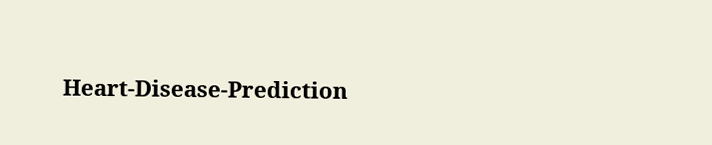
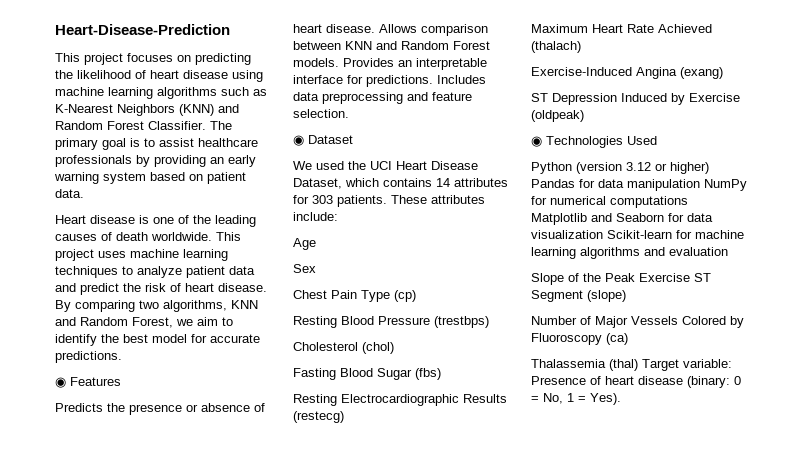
(348, 88) none -> [55,53,251,65] [55,70,263,82] [55,87,267,99] [55,104,239,116] [55,121,232,130] [55,138,258,150] [55,155,256,167] [54,172,246,184] [55,189,84,198] [55,215,256,227] [55,232,241,241] [55,249,228,261] [55,266,255,278] [55,283,267,295] [55,300,258,312] [55,317,233,328] [55,334,260,346] [55,351,122,363] [55,377,121,388] [55,403,265,415] [293,24,488,36] [293,41,490,50] [293,58,487,70] [293,75,486,87] [293,92,472,104] [293,109,349,118] [293,135,353,146] [293,161,478,170] [293,178,508,189] [293,195,485,207] [293,212,338,221] [293,238,316,250] [293,264,316,273] [293,290,416,302] [293,316,489,328] [293,342,394,354] [293,368,441,380] [293,394,507,406] [293,411,344,423] [531,24,712,33] [531,41,581,53] [531,67,723,79] [531,93,740,105] [531,110,584,122] [531,136,657,148] [531,162,709,174] [531,179,747,191] [531,196,688,208] [531,213,713,225] [531,230,744,239] [531,247,728,259] [531,273,711,285] [531,290,626,302] [531,316,744,328] [531,333,628,345] [531,359,732,371] [531,376,741,388] [531,393,621,405] // This project focuses on predicting the likelihood of heart disease using machine learning algorithms such as K-Nearest Neighbors (KNN) and Random Forest Classifier. The primary goal is to assist healthcare professionals by providing an early warning system based on patient data. // Heart disease is one of the leading causes of death worldwide. This project uses machine learning techniques to analyze patient data and predict the risk of heart disease. By comparing two algorithms, KNN and Random Forest, we aim to identify the best model for accurate predictions. // ◉ Features // Predicts the presence or absence of heart disease. Allows comparison between KNN and Random Forest models. Provides an interpretable interface for predictions. Includes data preprocessing and feature selection. // ◉ Dataset // We used the UCI Heart Disease Dataset, which contains 14 attributes for 303 patients. These attributes include: // Age // Sex // Chest Pain Type (cp) // Resting Blood Pressure (trestbps) // Cholesterol (chol) // Fasting Blood Sugar (fbs) // Resting Electrocardiographic Results (restecg) // Maximum Heart Rate Achieved (thalach) // Exercise-Induced Angina (exang) // ST Depression Induced by Exercise (oldpeak) // ◉ Technologies Used // Python (version 3.12 or higher) Pandas for data manipulation NumPy for numerical computations Matplotlib and Seaborn for data visualization Scikit-learn for machine learning algorithms and evaluation // Slope of the Peak Exercise ST Segment (slope) // Number of Major Vessels Colored by Fluoroscopy (ca) // Thalassemia (thal) Target variable: Presence of heart disease (binary: 0 = No, 1 = Yes).

